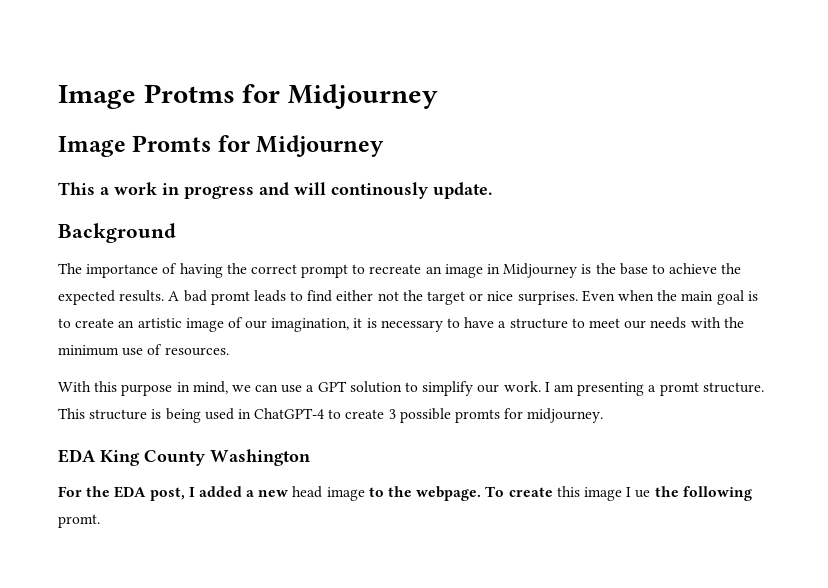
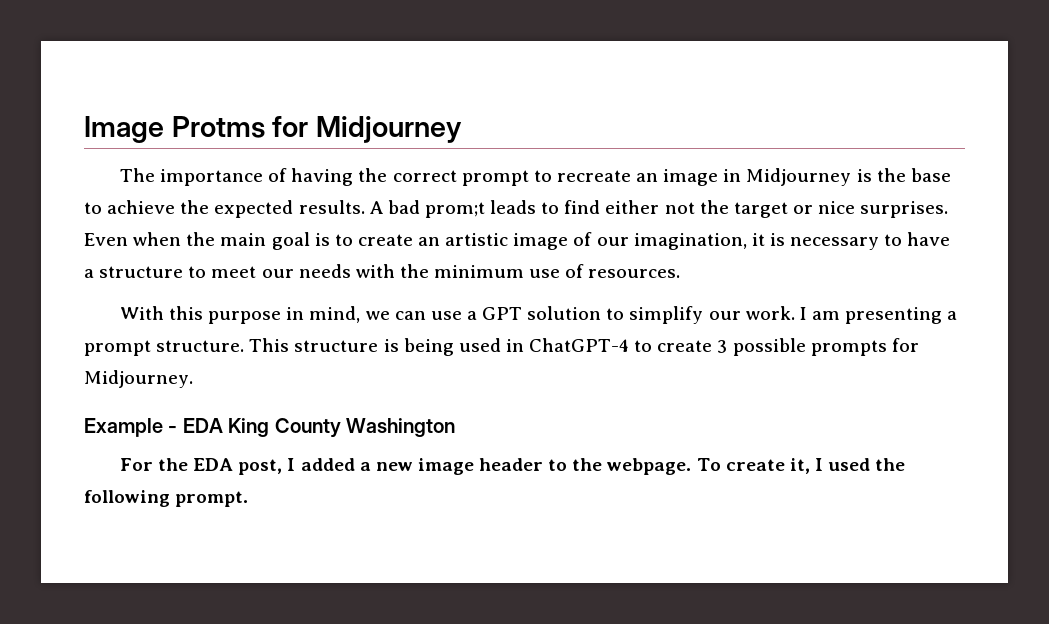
[58,135,385,157] [58,182,492,199] [58,223,176,243] // Image Promts for Midjourney // This a work in progress and will continously update. // Background -> (463, 129) none
[210,291,250,305] promt -> [424,202,485,218] prom;t
[659,382,699,396] promt -> [84,340,151,356] prompt
[455,408,604,423] promts for midjourney. // -> [810,338,919,356] [84,370,193,388] [84,418,178,437] prompts for Midjourney. // Example -
[292,486,365,501] head image -> [417,458,544,475] image header
[556,486,651,501] this image I ue -> [789,458,871,474] it, I used
[58,514,100,528] promt. -> [175,491,249,507] prompt.

